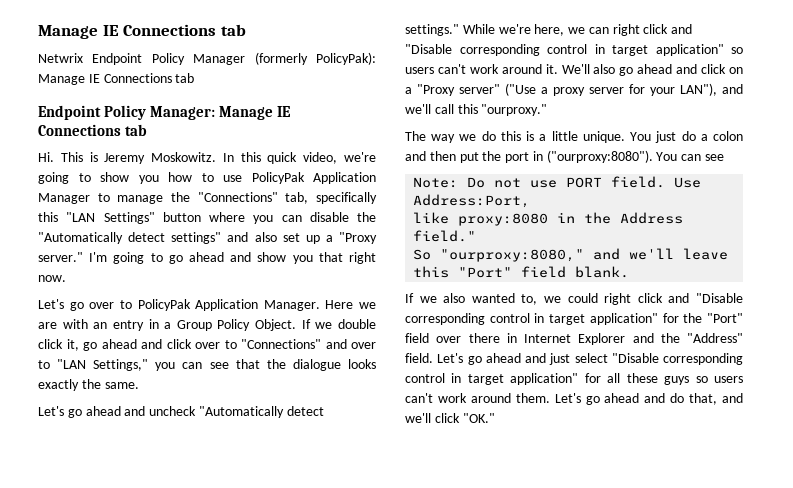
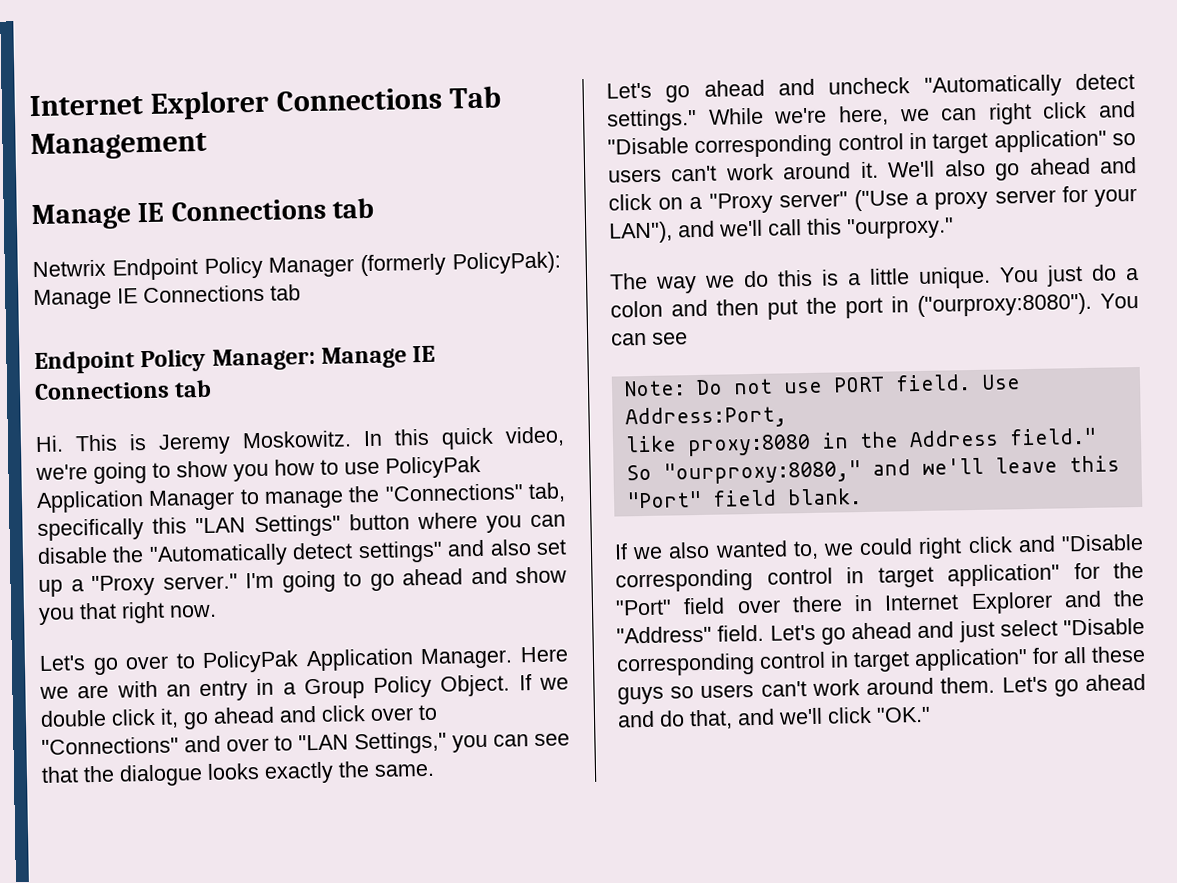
(38, 32) none -> [29,85,501,120] [30,130,207,161] Internet Explorer Connections Tab Management //

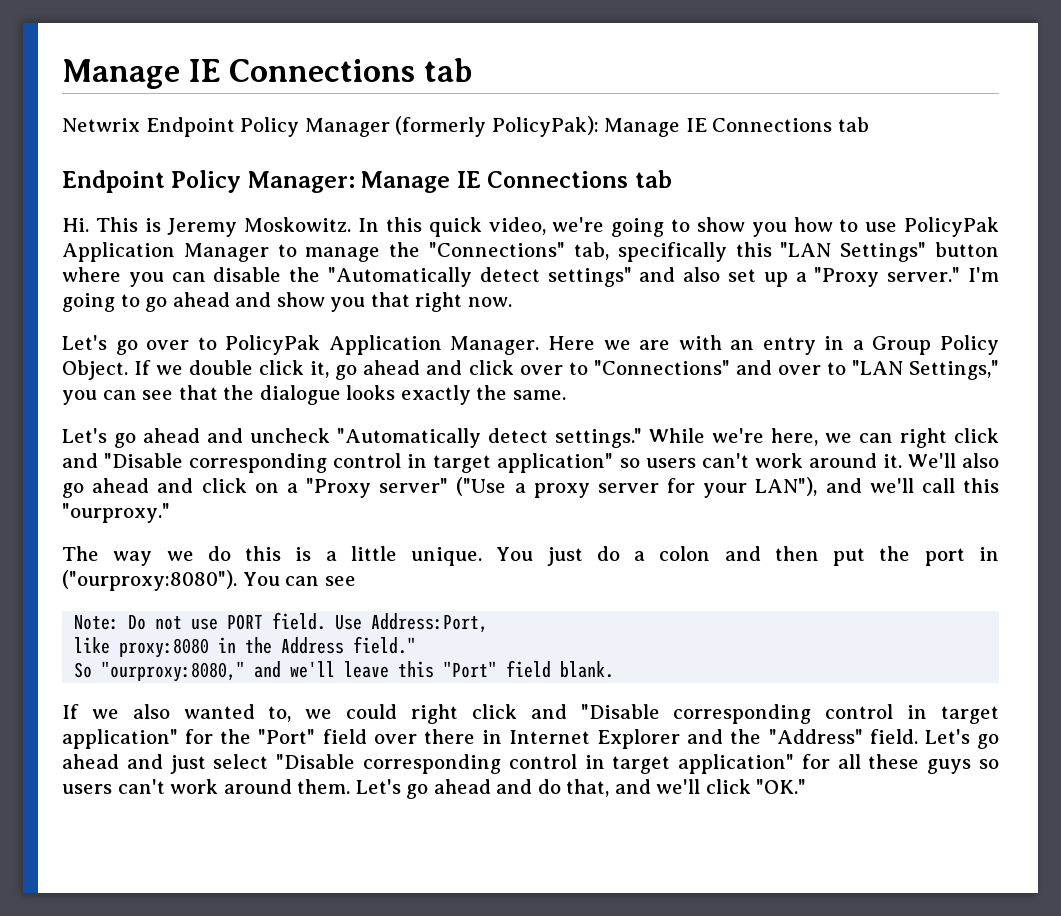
[29,85,501,120] [30,130,207,161] Internet Explorer Connections Tab Management // -> (62, 74) none

